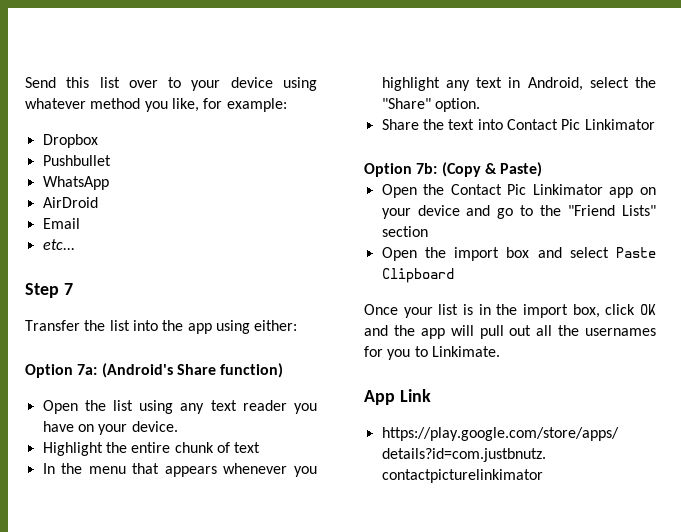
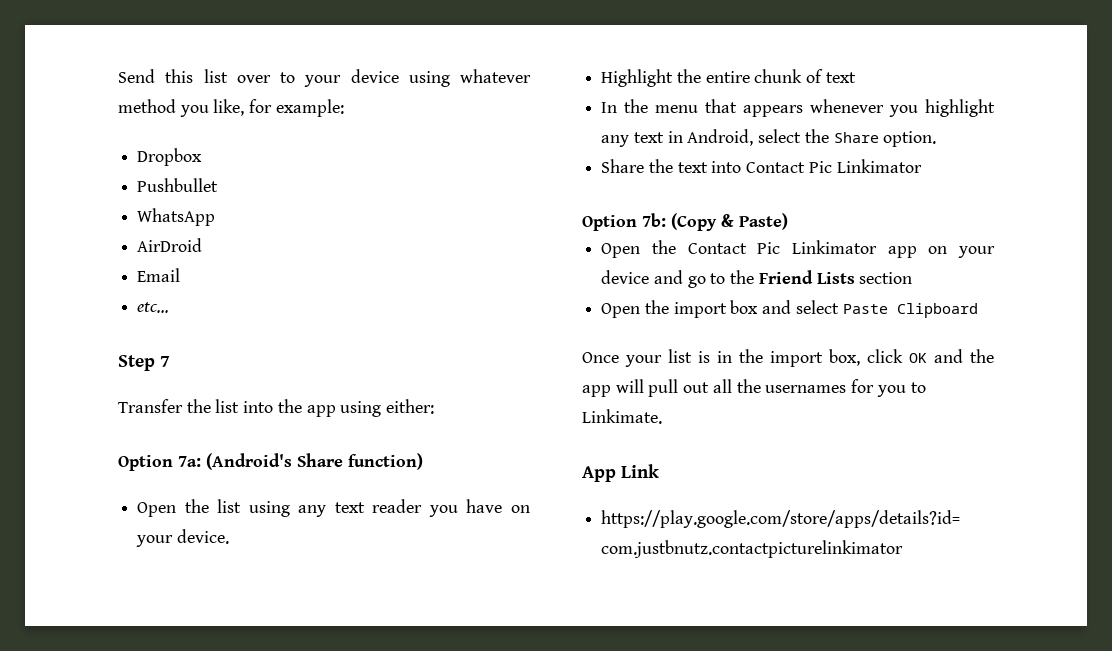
[381,98,431,109] "Share" -> [833,132,879,143] Share
[568,205,656,216] "Friend Lists" -> [758,270,855,284] Friend Lists

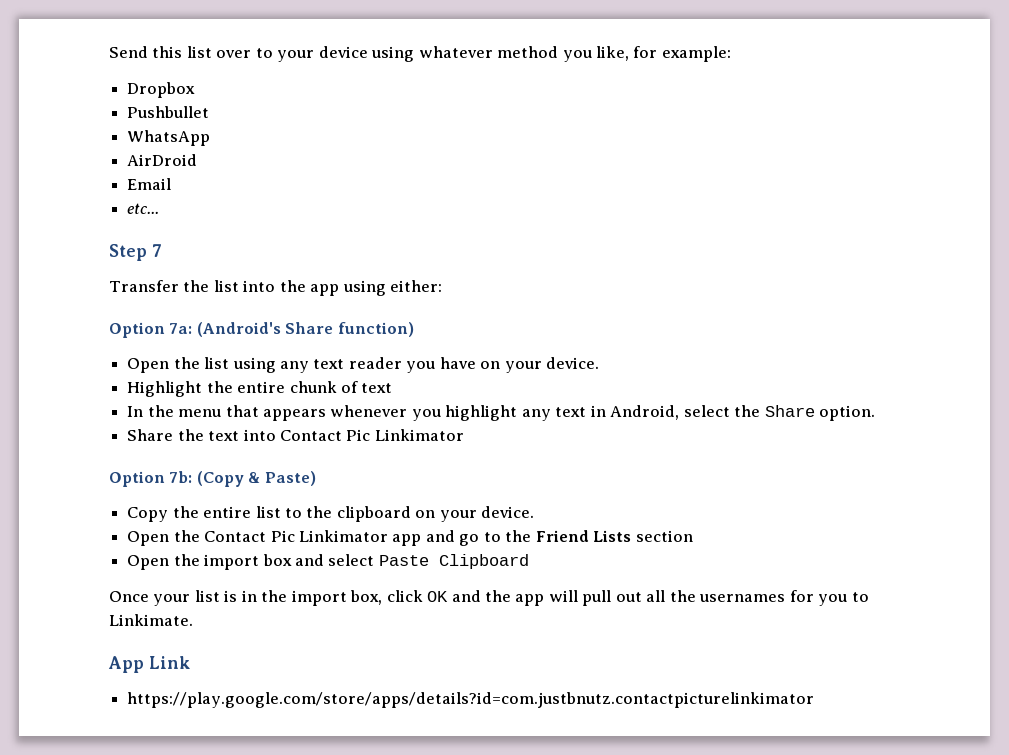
(788, 221) none -> [127,506,535,522] // Copy the entire list to the clipboard on your device.
[928,246,995,258] [601,270,650,284] on your device -> (422, 540) none

